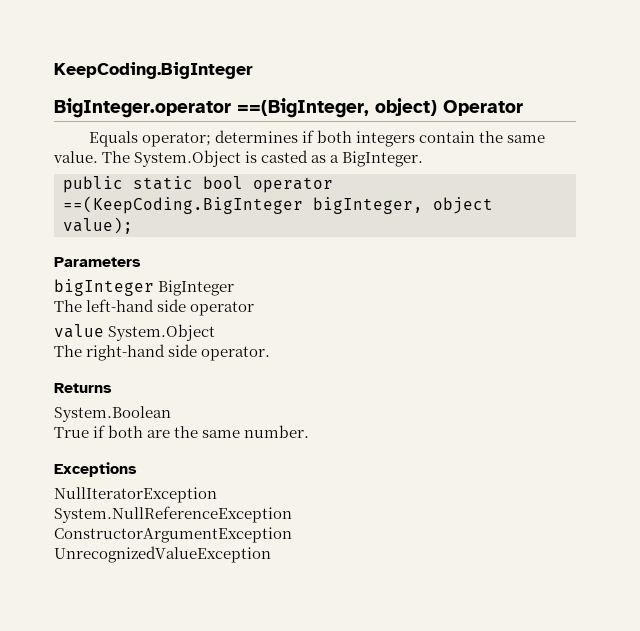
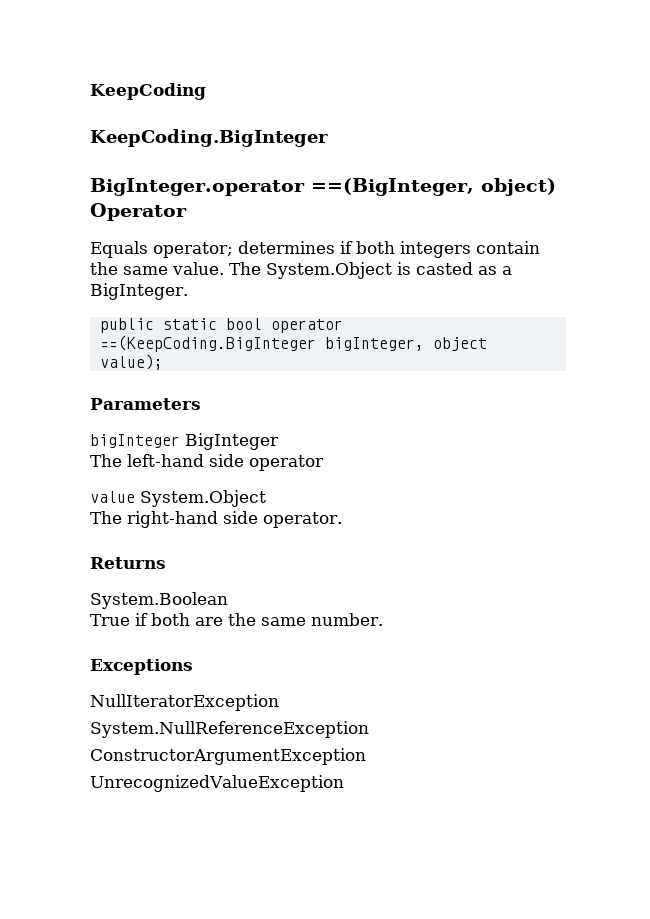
(54, 70) none -> [90,83,206,100] KeepCoding //

